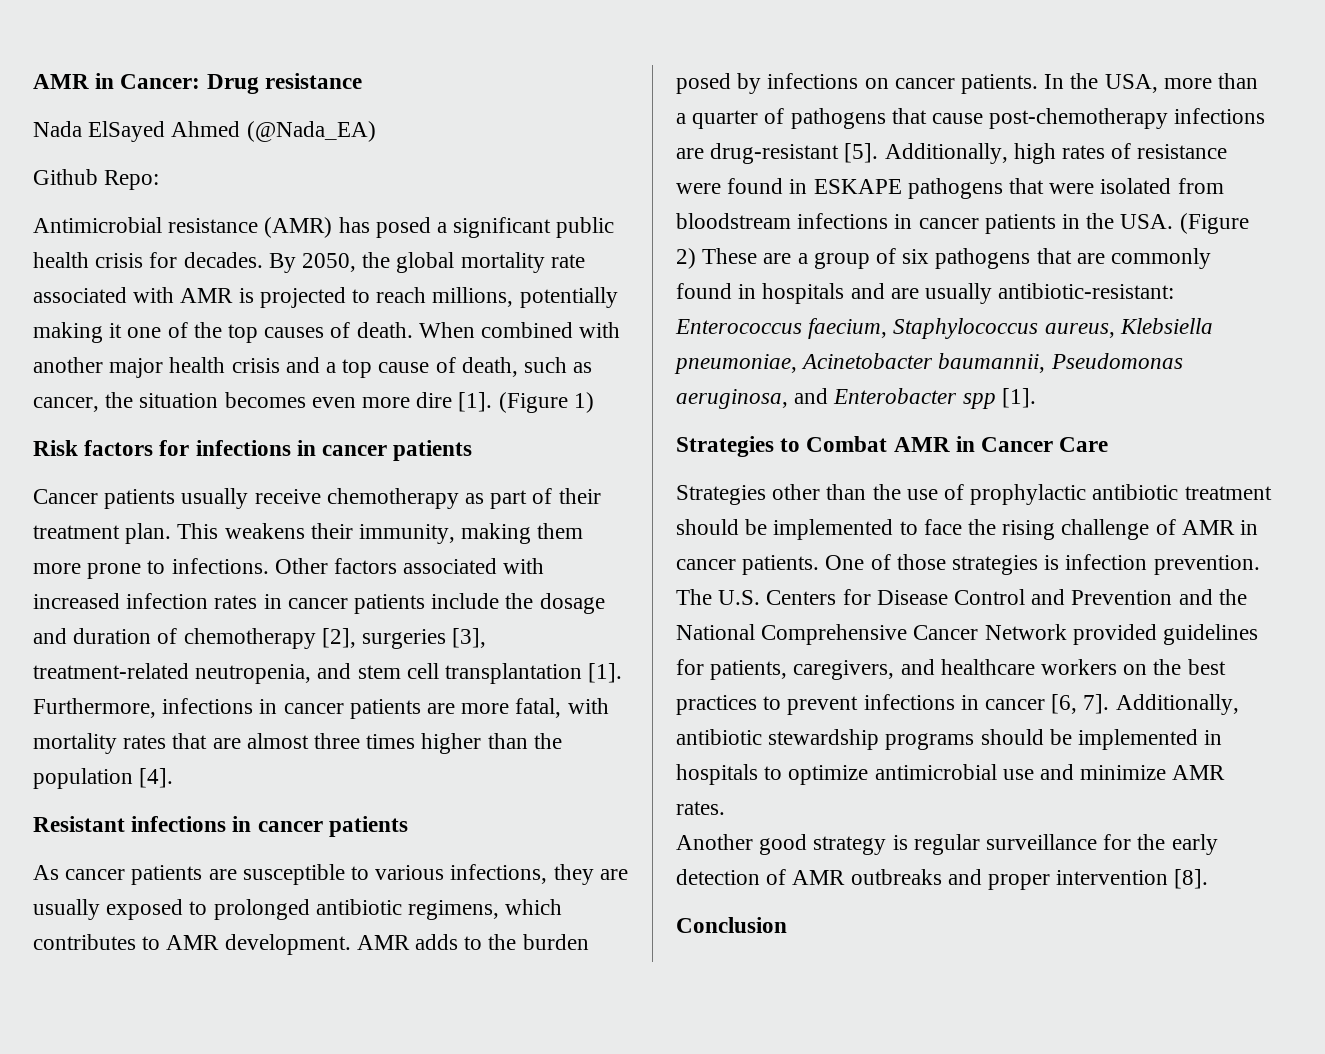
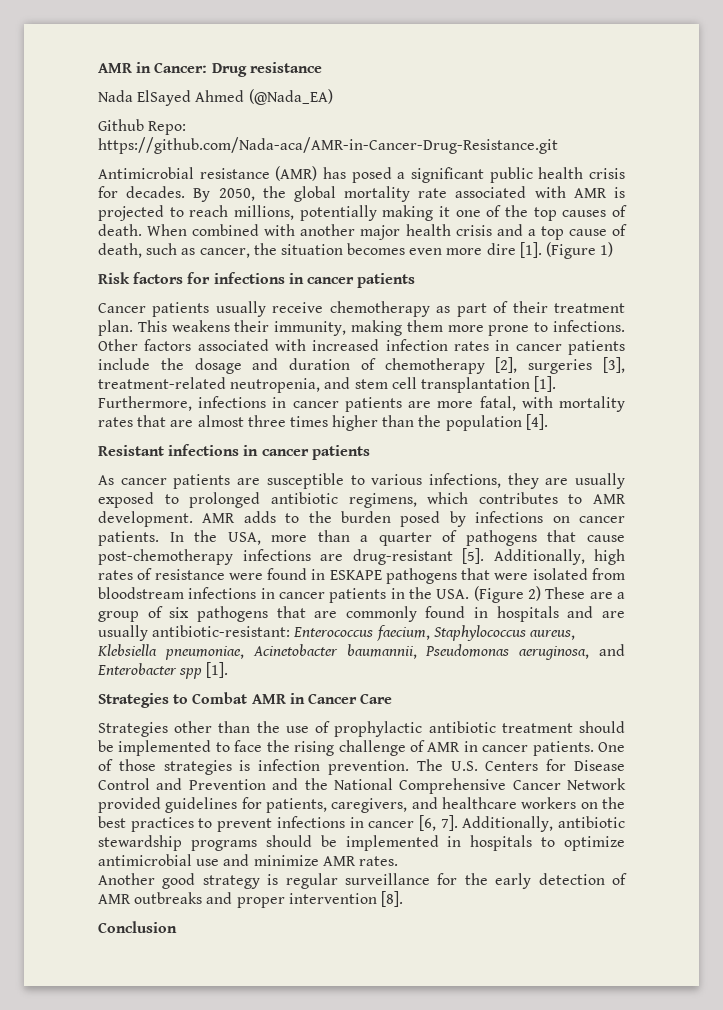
(160, 180) none -> [98,137,558,154] https://github.com/Nada-aca/AMR-in-Cancer-Drug-Resistance.git

